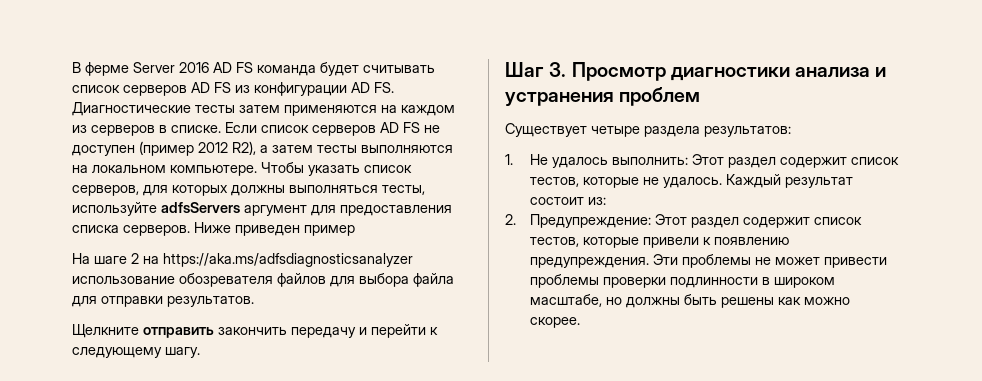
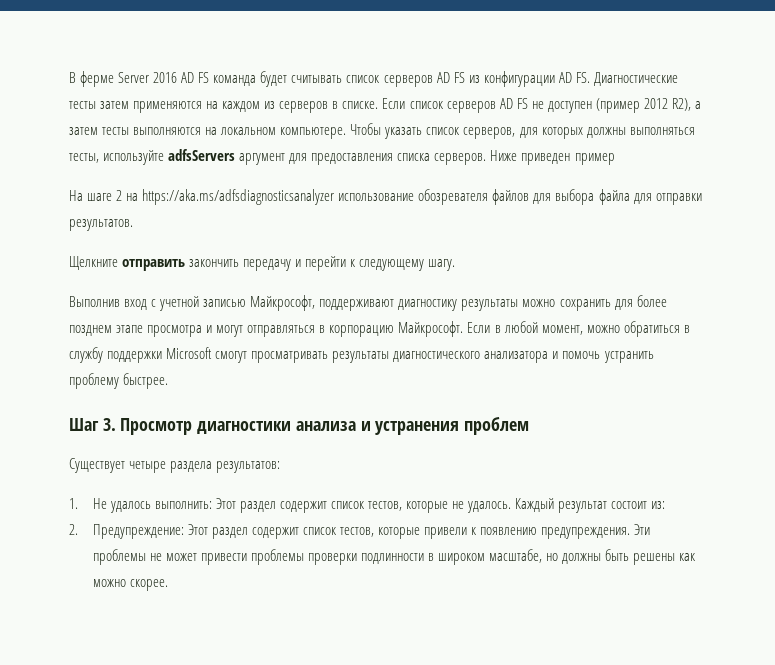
(200, 352) none -> [69,295,667,311] [69,321,690,337] [69,347,654,363] [69,373,169,389] // Выполнив вход с учетной записью Майкрософт, поддерживают диагностику результаты можно сохранить для более позднем этапе просмотра и могут отправляться в корпорацию Майкрософт. Если в любой момент, можно обратиться в службу поддержки Microsoft смогут просматривать результаты диагностического анализатора и помочь устранить проблему быстрее.

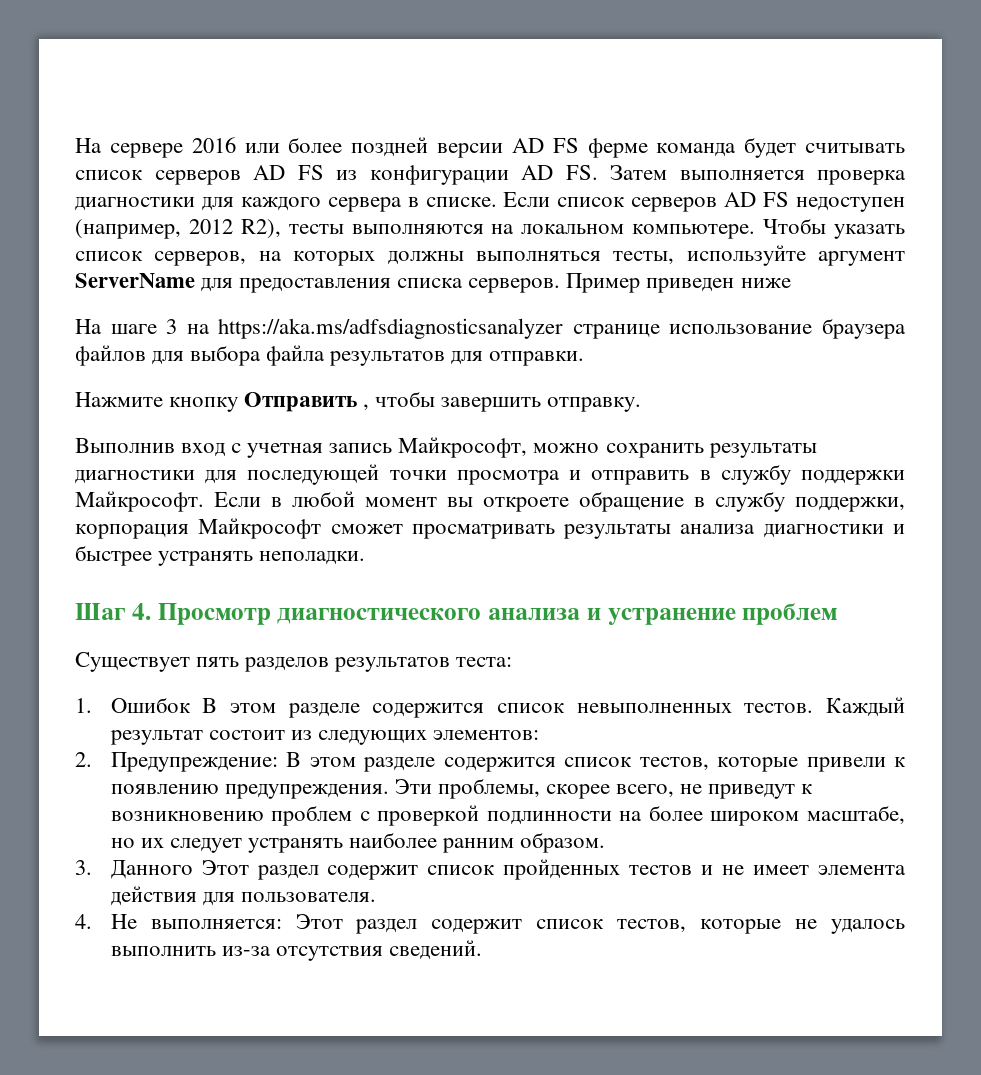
[69,71,210,87] В ферме Server 2016 AD FS -> [75,137,648,158] На сервере 2016 или более поздней версии AD FS ферме
[593,72,678,86] [69,101,329,113] Диагностические тесты затем применяются на каждом из серверов -> [610,165,906,185] [75,197,402,212] Затем выполняется проверка диагностики для каждого сервера
[531,98,701,113] [69,127,98,135] не доступен (пример 2012 R2), а затем -> [795,197,905,212] [75,219,281,239] недоступен (например, 2012 R2),
[519,127,538,138] для -> [258,251,282,261] на
[168,149,286,165] adfsServers аргумент -> [818,251,905,266] [75,273,195,288] аргумент ServerName
[490,150,615,165] Ниже приведен пример -> [566,273,791,293] Пример приведен ниже
[116,190,123,201] 2 -> [166,319,178,334] 3
[338,189,489,205] использование обозревателя -> [572,318,906,339] странице использование браузера
[633,193,702,205] [69,219,133,231] [69,256,456,271] [69,295,667,311] [69,321,690,337] [69,347,654,363] [69,373,169,389] [69,418,292,435] для отправки результатов. // Щелкните отправить закончить передачу и перейти к следующему шагу. // Выполнив вход с учетной записью Майкрософт, поддерживают диагностику результаты можно сохранить для более позднем этапе просмотра и могут отправляться в корпорацию Майкрософт. Если в любой момент, можно обратиться в службу поддержки Microsoft смогут просматривать результаты диагностического анализатора и помочь устранить проблему быстрее. // Шаг 3. Просмотр диагностики -> [329,351,585,366] [75,391,642,412] [75,437,817,458] [75,464,905,485] [75,491,905,512] [75,518,906,539] [75,545,366,566] [75,603,482,625] результатов для отправки. // Нажмите кнопку Отправить , чтобы завершить отправку. // Выполнив вход с учетная запись Майкрософт, можно сохранить результаты диагностики для последующей точки просмотра и отправить в службу поддержки Майкрософт. Если в любой момент вы откроете обращение в службу поддержки, корпорация Майкрософт сможет просматривать результаты анализа диагностики и быстрее устранять неполадки. // Шаг 4. Просмотр диагностического
[375,421,460,435] устранения -> [607,608,736,625] устранение
[129,461,281,473] [69,498,666,513] [69,524,299,539] четыре раздела результатов: // 1. Не удалось выполнить: Этот раздел содержит список тестов, которые не удалось. Каждый результат состоит из: // 2. Предупреждение: Этот раздел содержит -> [196,657,513,672] [75,697,905,718] [109,730,539,745] [75,752,556,772] пять разделов результатов теста: // 1. Ошибок В этом разделе содержится список невыполненных тестов. Каждый результат состоит из следующих элементов: // 2. Предупреждение: В этом разделе содержится
[92,549,696,565] [92,579,168,591] проблемы не может привести проблемы проверки подлинности в широком масштабе, но должны быть решены как можно скорее. -> [437,778,814,799] [110,805,905,826] [110,832,606,853] [75,859,907,880] [110,886,376,906] [75,914,906,934] [110,940,482,961] проблемы, скорее всего, не приведут к возникновению проблем с проверкой подлинности на более широком масштабе, но их следует устранять наиболее ранним образом. // 3. Данного Этот раздел содержит список пройденных тестов и не имеет элемента действия для пользователя. // 4. Не выполняется: Этот раздел содержит список тестов, которые не удалось выполнить из-за отсутствия сведений.

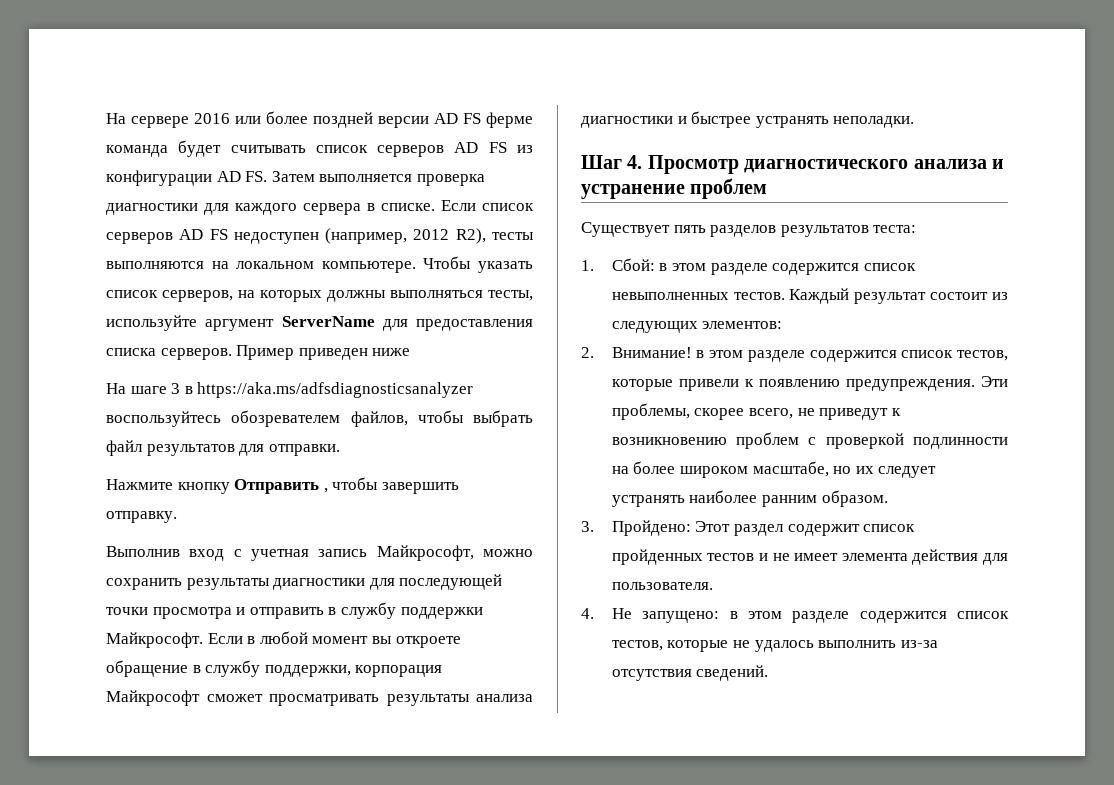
[186,318,906,339] [75,345,326,366] на https://aka.ms/adfsdiagnosticsanalyzer странице использование браузера файлов для выбора файла -> [184,382,474,398] [106,410,533,427] [106,440,143,456] в https://aka.ms/adfsdiagnosticsanalyzer воспользуйтесь обозревателем файлов, чтобы выбрать файл
[110,697,218,713] Ошибок В -> [611,258,668,271] Сбой: в
[110,752,302,772] Предупреждение: В -> [611,347,705,358] Внимание! в
[110,860,193,879] Данного -> [611,520,691,536] Пройдено:
[150,914,523,934] выполняется: Этот раздел содержит -> [642,611,947,623] запущено: в этом разделе содержится

